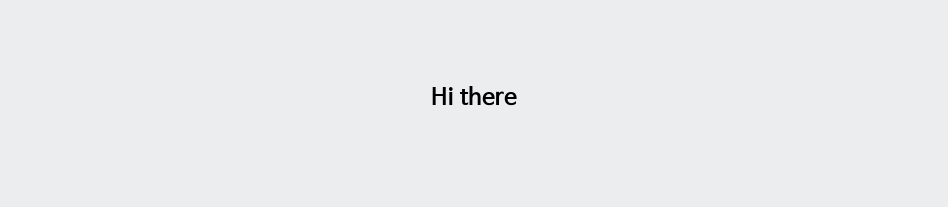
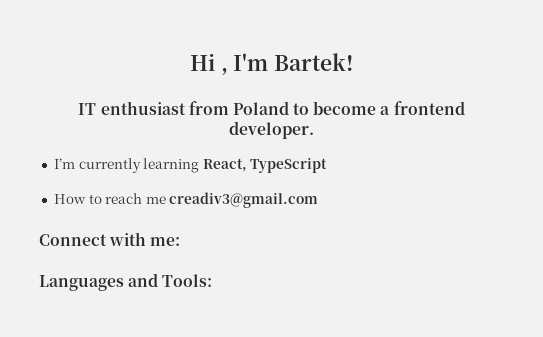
[460,86,518,106] there -> [220,53,354,75] [78,101,465,115] [229,121,314,139] [53,158,328,173] [53,192,319,208] [39,232,181,246] [39,273,213,291] , I'm Bartek! // IT enthusiast from Poland to become a frontend developer. // I’m currently learning React, TypeScript // How to reach me creadiv3@gmail.com // Connect with me: // Languages and Tools:

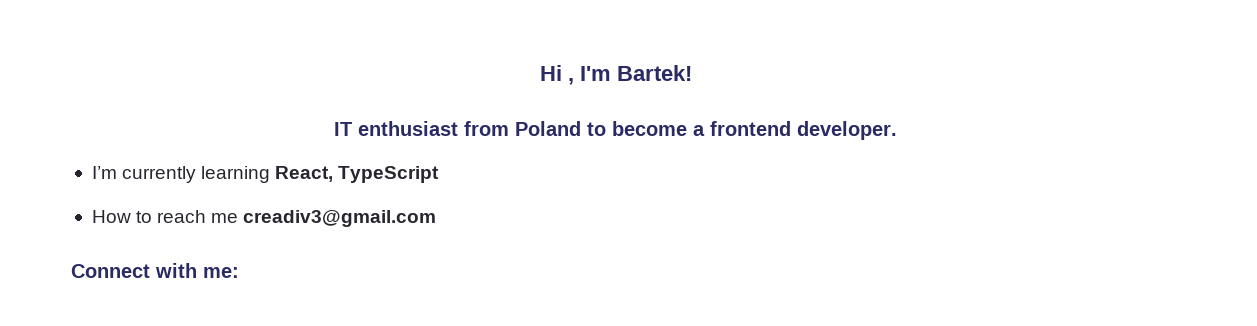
[39,273,213,291] // Languages and Tools: -> (239, 272) none

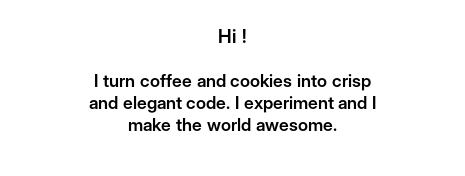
[567,65,692,85] [334,121,897,140] [91,166,440,183] [91,210,437,227] [71,263,239,278] , I'm Bartek! // IT enthusiast from Poland to become a frontend developer. // I’m currently learning React, TypeScript // How to reach me creadiv3@gmail.com // Connect with me: -> [241,29,247,43] [94,74,371,91] [88,96,377,113] [128,118,337,131] ! // I turn coffee and cookies into crisp and elegant code. I experiment and I make the world awesome.

